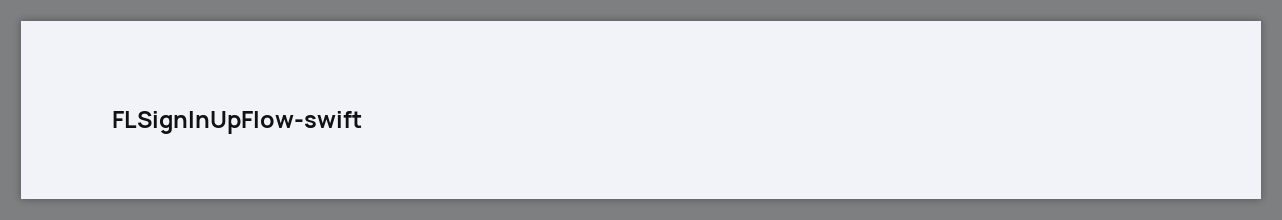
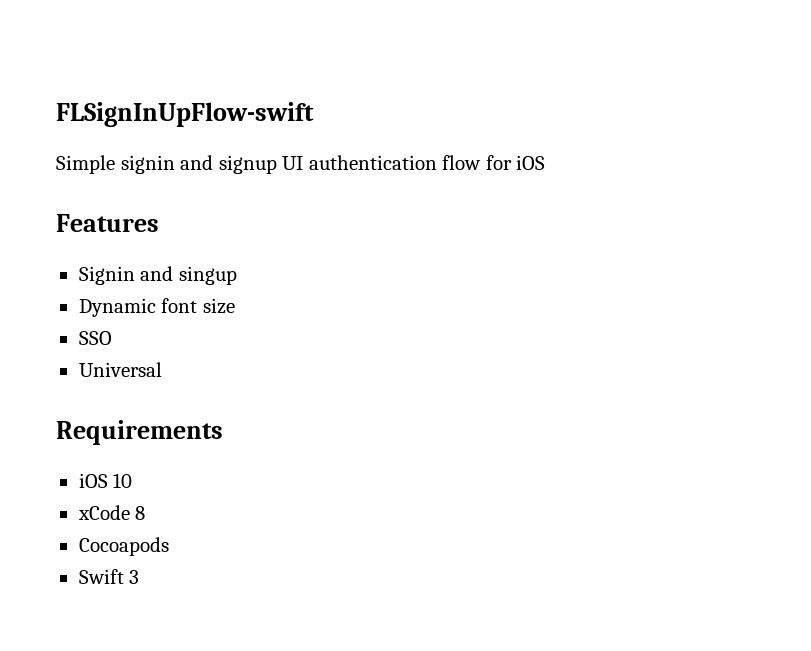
(362, 122) none -> [56,155,546,174] [56,214,159,232] [78,266,237,285] [78,298,235,317] [78,331,112,345] [78,362,162,377] [56,420,223,445] [78,473,133,488] [77,505,146,520] [78,537,169,556] [78,569,140,584] // Simple signin and signup UI authentication flow for iOS // Features // Signin and singup // Dynamic font size // SSO // Universal // Requirements // iOS 10 // xCode 8 // Cocoapods // Swift 3

